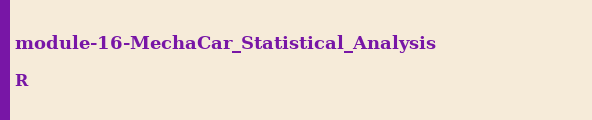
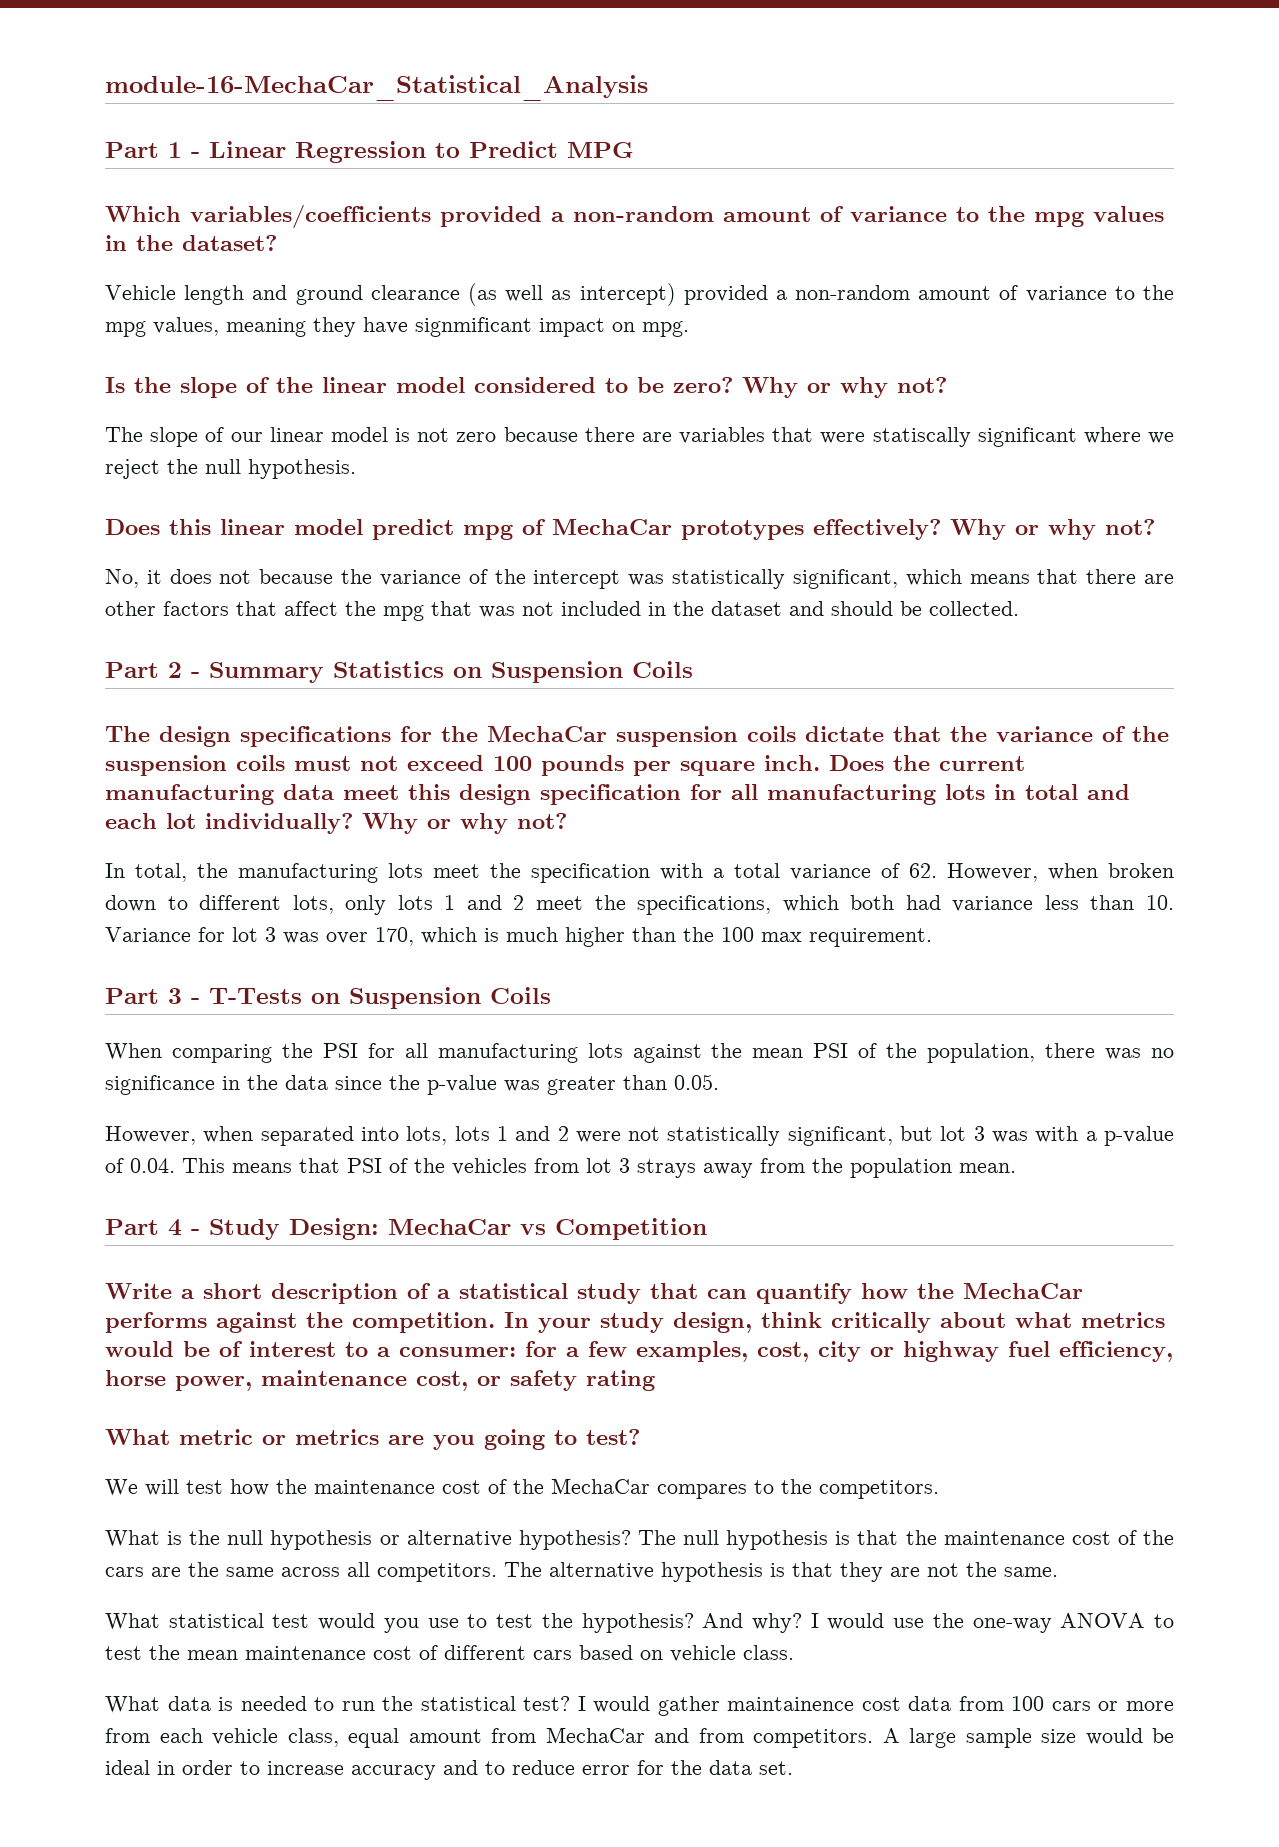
[15,74,29,86] R -> [105,141,634,163] [105,204,1164,229] [105,235,277,251] [105,283,1174,306] [105,317,689,337] [105,377,947,398] [105,427,1174,447] [105,459,356,479] [105,519,1155,540] [105,569,1175,589] [105,601,1019,621] [105,661,693,683] [105,726,1169,747] [105,755,1025,776] [105,784,1130,805] [105,813,567,834] [105,863,1174,883] [105,895,1174,915] [105,927,932,947] [105,987,551,1009] [105,1043,1175,1063] [105,1074,719,1095] [105,1126,1174,1146] [105,1158,1016,1178] [105,1218,707,1240] [105,1283,1083,1304] [105,1312,1165,1333] [105,1341,1173,1362] [105,1370,655,1391] [105,1429,640,1450] [105,1478,939,1499] [105,1530,1174,1550] [105,1562,1058,1582] [105,1613,1174,1633] [105,1645,794,1662] [105,1696,1174,1716] [105,1727,1174,1748] [105,1760,793,1780] Part 1 - Linear Regression to Predict MPG // Which variables/coefficients provided a non-random amount of variance to the mpg values in the dataset? // Vehicle length and ground clearance (as well as intercept) provided a non-random amount of variance to the mpg values, meaning they have signmificant impact on mpg. // Is the slope of the linear model considered to be zero? Why or why not? // The slope of our linear model is not zero because there are variables that were statiscally significant where we reject the null hypothesis. // Does this linear model predict mpg of MechaCar prototypes effectively? Why or why not? // No, it does not because the variance of the intercept was statistically significant, which means that there are other factors that affect the mpg that was not included in the dataset and should be collected. // Part 2 - Summary Statistics on Suspension Coils // The design specifications for the MechaCar suspension coils dictate that the variance of the suspension coils must not exceed 100 pounds per square inch. Does the current manufacturing data meet this design specification for all manufacturing lots in total and each lot individually? Why or why not? // In total, the manufacturing lots meet the specification with a total variance of 62. However, when broken down to different lots, only lots 1 and 2 meet the specifications, which both had variance less than 10. Variance for lot 3 was over 170, which is much higher than the 100 max requirement. // Part 3 - T-Tests on Suspension Coils // When comparing the PSI for all manufacturing lots against the mean PSI of the population, there was no significance in the data since the p-value was greater than 0.05. // However, when separated into lots, lots 1 and 2 were not statistically significant, but lot 3 was with a p-value of 0.04. This means that PSI of the vehicles from lot 3 strays away from the population mean. // Part 4 - Study Design: MechaCar vs Competition // Write a short description of a statistical study that can quantify how the MechaCar performs against the competition. In your study design, think critically about what metrics would be of interest to a consumer: for a few examples, cost, city or highway fuel efficiency, horse power, maintenance cost, or safety rating // What metric or metrics are you going to test? // We will test how the maintenance cost of the MechaCar compares to the competitors. // What is the null hypothesis or alternative hypothesis? The null hypothesis is that the maintenance cost of the cars are the same across all competitors. The alternative hypothesis is that they are not the same. // What statistical test would you use to test the hypothesis? And why? I would use the one-way ANOVA to test the mean maintenance cost of different cars based on vehicle class. // What data is needed to run the statistical test? I would gather maintainence cost data from 100 cars or more from each vehicle class, equal amount from MechaCar and from competitors. A large sample size would be ideal in order to increase accuracy and to reduce error for the data set.

